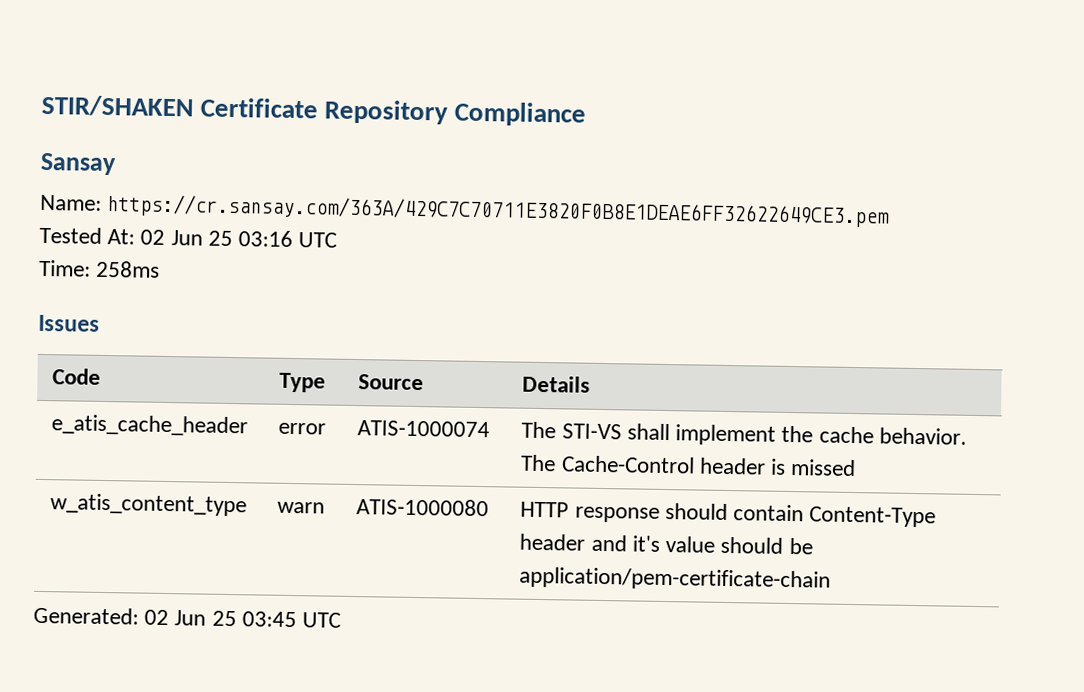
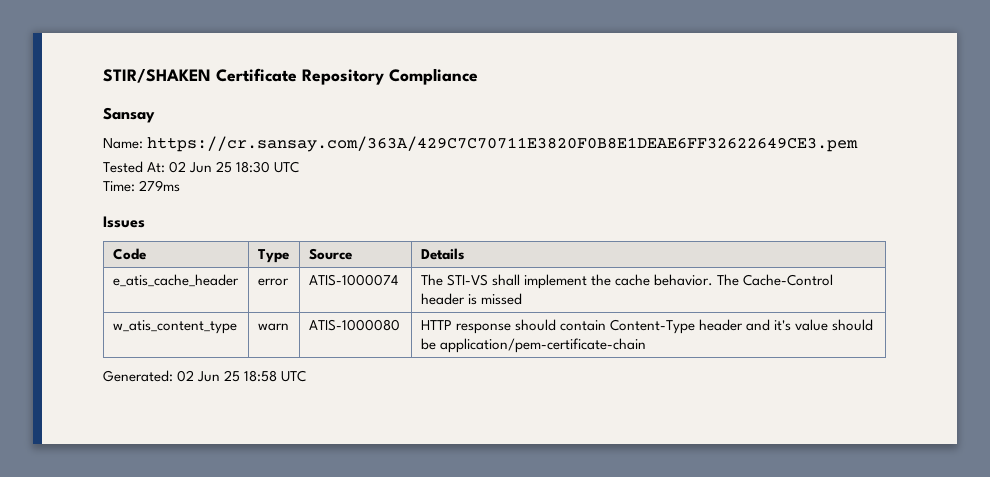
[238,230,294,247] 03:16 -> [236,161,271,173] 18:30
[96,260,161,278] 258ms -> [139,180,181,192] 279ms
[241,611,297,628] 03:45 -> [244,370,278,382] 18:58

